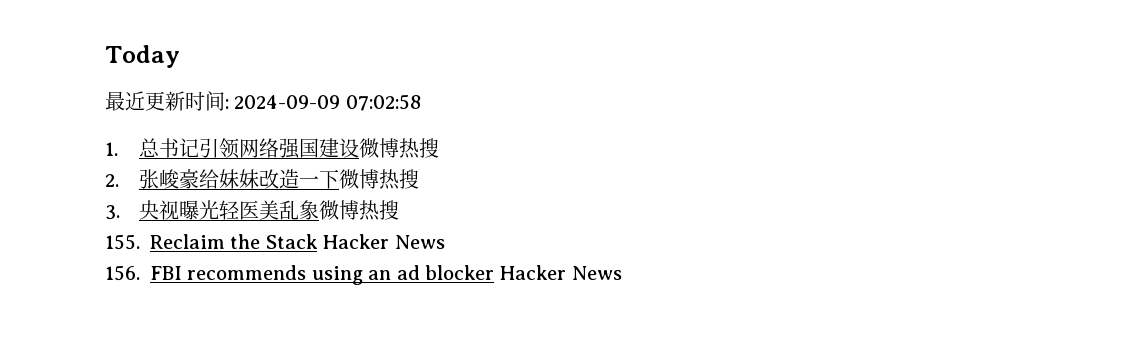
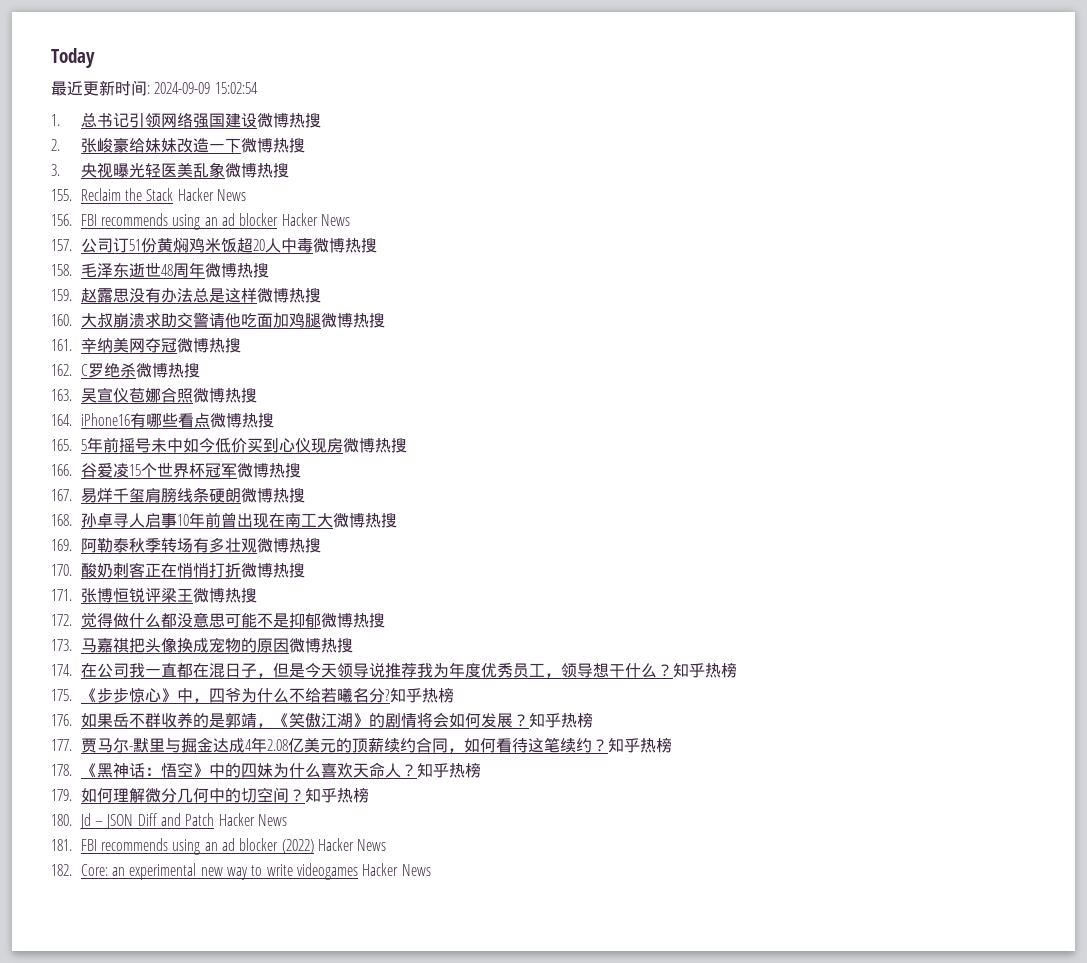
[345,94,421,111] 07:02:58 -> [214,82,258,94] 15:02:54
(622, 273) none -> [51,237,377,253] [51,262,269,278] [51,288,321,303] [51,312,385,328] [51,338,241,353] [51,362,200,378] [51,387,257,403] [51,413,274,428] [51,437,407,453] [51,463,301,478] [51,487,305,503] [51,512,397,528] [51,537,321,553] [51,562,305,578] [51,588,257,603] [51,612,385,628] [51,637,353,653] [51,662,737,678] [51,687,454,703] [51,712,593,728] [51,737,672,753] [51,762,481,778] [51,787,369,803] [51,813,288,829] [51,838,387,855] [51,863,431,880] // 157.公司订51份黄焖鸡米饭超20人中毒微博热搜 // 158.毛泽东逝世48周年微博热搜 // 159.赵露思没有办法总是这样微博热搜 // 160.大叔崩溃求助交警请他吃面加鸡腿微博热搜 // 161.辛纳美网夺冠微博热搜 // 162. C罗绝杀微博热搜 // 163.吴宣仪苞娜合照微博热搜 // 164. iPhone16有哪些看点微博热搜 // 165. 5年前摇号未中如今低价买到心仪现房微博热搜 // 166.谷爱凌15个世界杯冠军微博热搜 // 167.易烊千玺肩膀线条硬朗微博热搜 // 168.孙卓寻人启事10年前曾出现在南工大微博热搜 // 169.阿勒泰秋季转场有多壮观微博热搜 // 170.酸奶刺客正在悄悄打折微博热搜 // 171.张博恒锐评梁王微博热搜 // 172.觉得做什么都没意思可能不是抑郁微博热搜 // 173.马嘉祺把头像换成宠物的原因微博热搜 // 174.在公司我一直都在混日子，但是今天领导说推荐我为年度优秀员工，领导想干什么？知乎热榜 // 175.《步步惊心》中，四爷为什么不给若曦名分?知乎热榜 // 176.如果岳不群收养的是郭靖，《笑傲江湖》的剧情将会如何发展？知乎热榜 // 177.贾马尔-默里与掘金达成4年2.08亿美元的顶薪续约合同，如何看待这笔续约？知乎热榜 // 178.《黑神话：悟空》中的四妹为什么喜欢天命人？知乎热榜 // 179.如何理解微分几何中的切空间？知乎热榜 // 180. Jd – JSON Diff and Patch Hacker News // 181. FBI recommends using an ad blocker (2022) Hacker News // 182. Core: an experimental new way to write videogames Hacker News

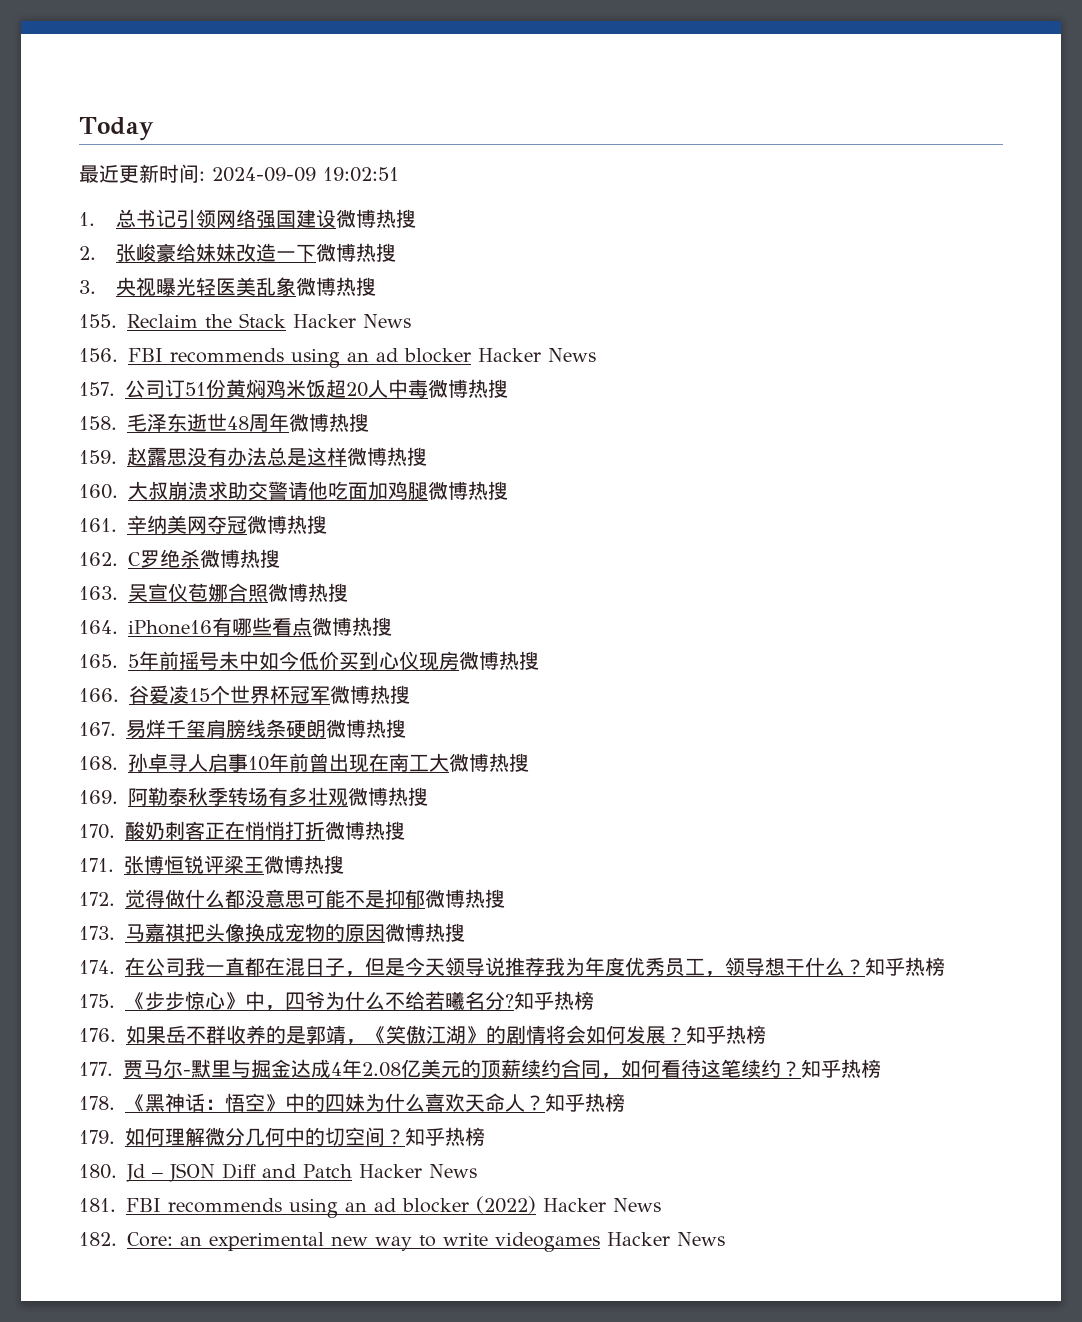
[214,82,258,94] 15:02:54 -> [323,167,399,182] 19:02:51

